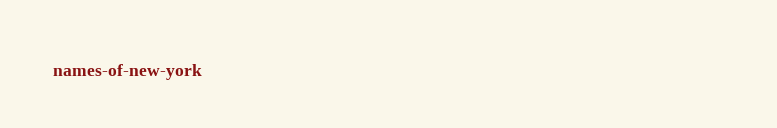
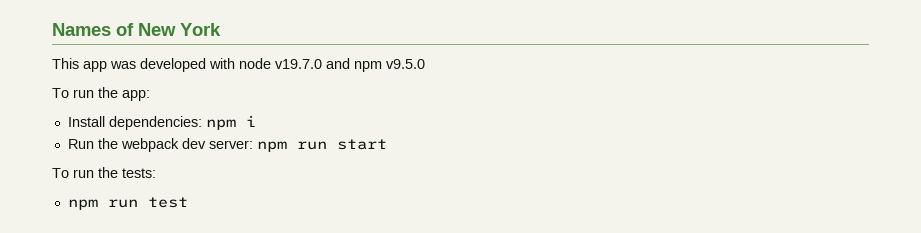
[53,64,202,80] names-of-new-york -> [52,23,221,36] [52,58,425,72] [52,87,150,101] [67,115,256,130] [67,138,387,152] [52,167,156,178] [67,197,188,210] Names of New York // This app was developed with node v19.7.0 and npm v9.5.0 // To run the app: // Install dependencies: npm i // Run the webpack dev server: npm run start // To run the tests: // npm run test

